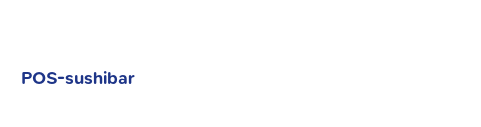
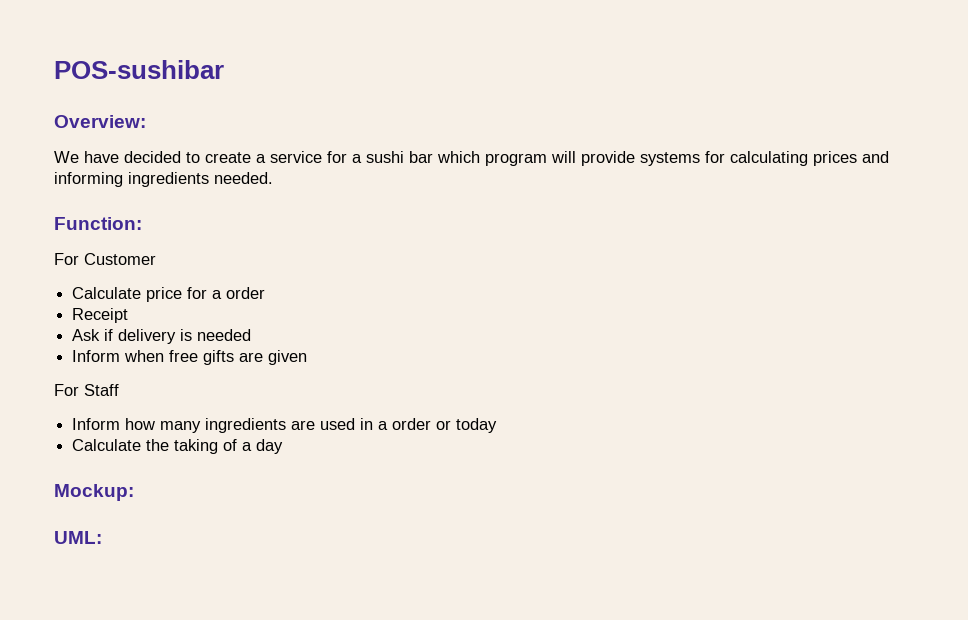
(135, 78) none -> [54,115,146,128] [54,151,889,166] [54,172,273,187] [54,217,142,230] [54,253,156,265] [72,287,266,302] [72,308,129,323] [72,329,252,344] [72,350,308,365] [54,384,119,396] [72,418,498,433] [72,439,284,454] [54,484,134,501] [54,531,102,544] // Overview: // We have decided to create a service for a sushi bar which program will provide systems for calculating prices and informing ingredients needed. // Function: // For Customer // Calculate price for a order // Receipt // Ask if delivery is needed // Inform when free gifts are given // For Staff // Inform how many ingredients are used in a order or today // Calculate the taking of a day // Mockup: // UML:

